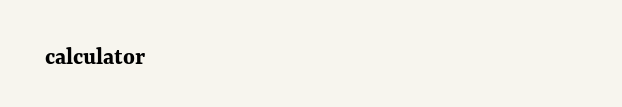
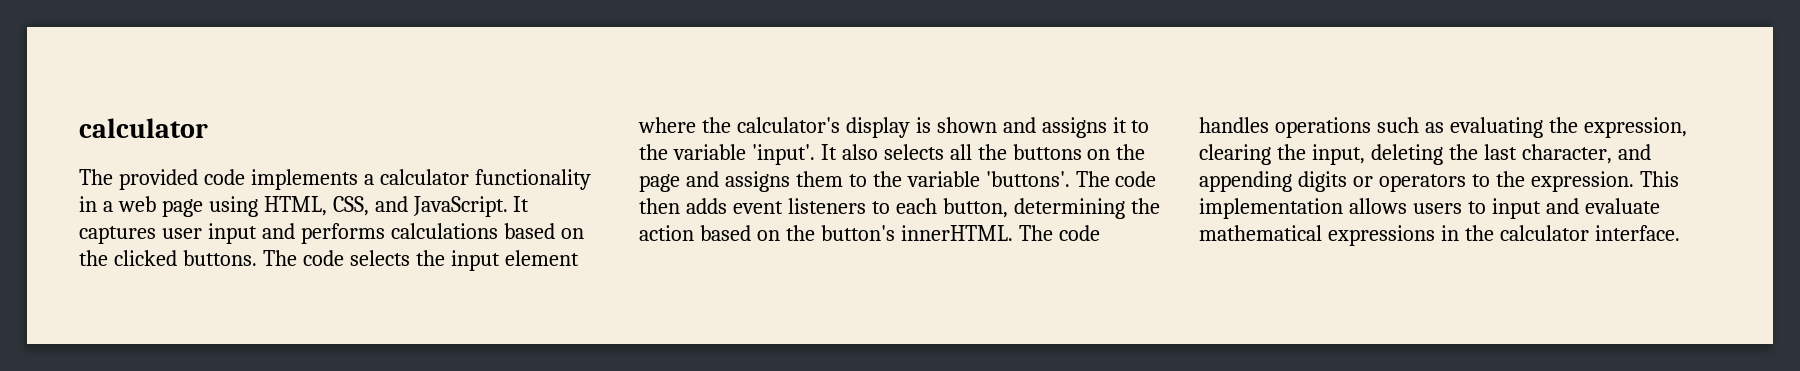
[45,47,145,64] calculator -> [79,118,208,138] [79,169,591,190] [79,196,530,217] [79,223,584,244] [79,250,579,271] [638,117,1150,138] [639,144,1146,165] [639,171,1157,192] [639,198,1160,219] [639,225,1100,241] [1199,117,1687,138] [1199,144,1651,165] [1199,171,1679,192] [1199,198,1660,219] [1199,225,1680,246] calculator // The provided code implements a calculator functionality in a web page using HTML, CSS, and JavaScript. It captures user input and performs calculations based on the clicked buttons. The code selects the input element where the calculator's display is shown and assigns it to the variable 'input'. It also selects all the buttons on the page and assigns them to the variable 'buttons'. The code then adds event listeners to each button, determining the action based on the button's innerHTML. The code handles operations such as evaluating the expression, clearing the input, deleting the last character, and appending digits or operators to the expression. This implementation allows users to input and evaluate mathematical expressions in the calculator interface.

